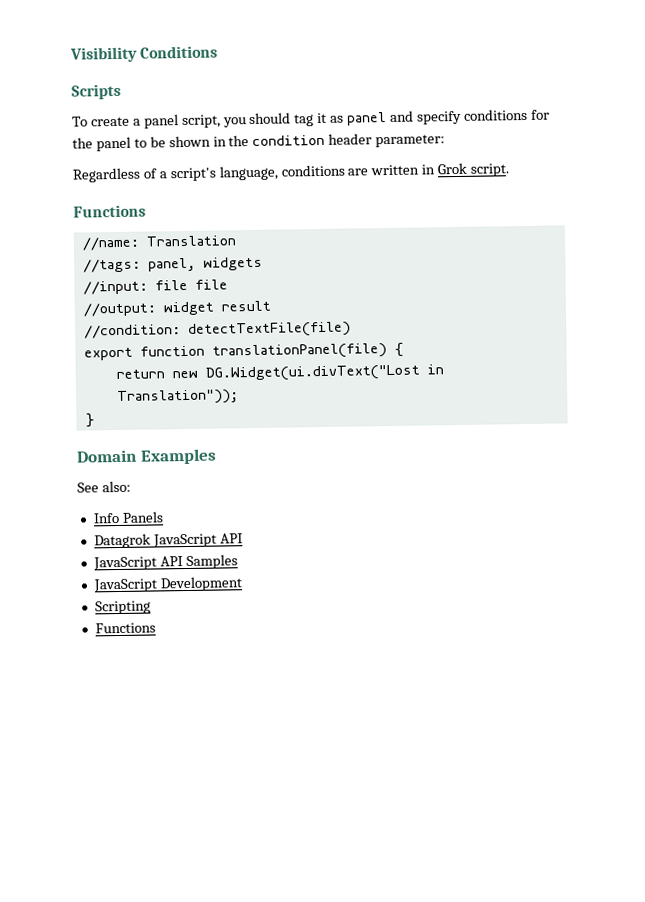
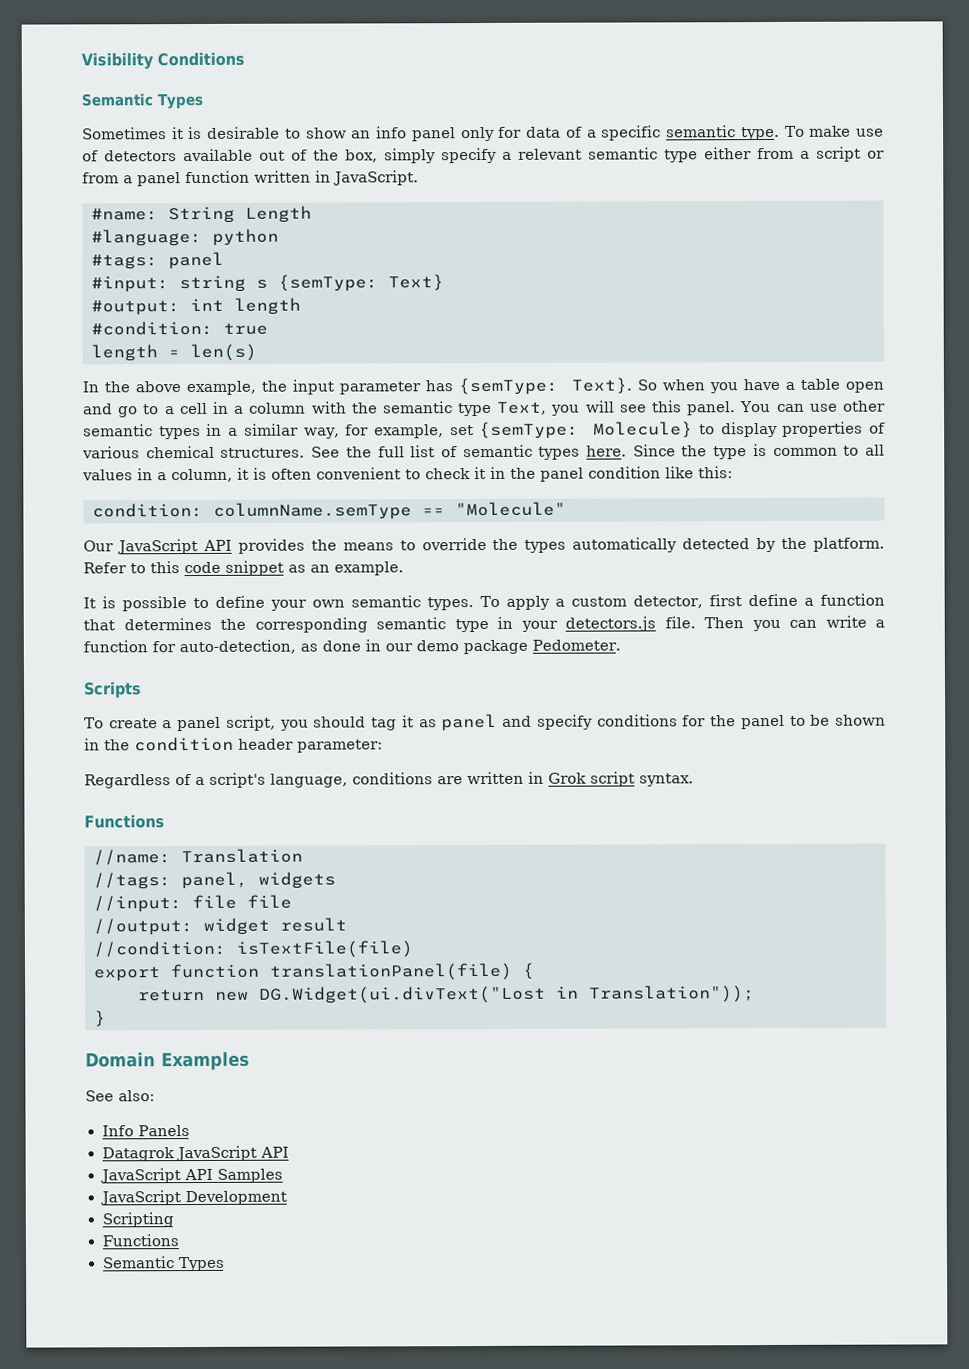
(219, 52) none -> [81,93,203,110] [82,125,884,142] [82,146,885,164] [82,170,419,187] [91,205,312,224] [91,228,279,247] [91,251,224,270] [91,274,444,293] [91,297,301,316] [91,320,268,336] [91,343,257,362] [82,377,884,396] [83,400,886,418] [83,421,887,440] [82,444,886,460] [82,466,733,483] [92,501,566,520] [83,537,886,555] [83,560,404,576] [83,593,886,612] [83,615,885,633] [83,639,621,655] // Semantic Types // Sometimes it is desirable to show an info panel only for data of a specific semantic type. To make use of detectors available out of the box, simply specify a relevant semantic type either from a script or from a panel function written in JavaScript. // #name: String Length // #language: python // #tags: panel // #input: string s {semType: Text} // #output: int length // #condition: true // length = len(s) // In the above example, the input parameter has {semType: Text}. So when you have a table open and go to a cell in a column with the semantic type Text, you will see this panel. You can use other semantic types in a similar way, for example, set {semType: Molecule} to display properties of various chemical structures. See the full list of semantic types here. Since the type is common to all values in a column, it is often convenient to check it in the panel condition like this: // condition: columnName.semType == "Molecule" // Our JavaScript API provides the means to override the types automatically detected by the platform. Refer to this code snippet as an example. // It is possible to define your own semantic types. To apply a custom detector, first define a function that determines the corresponding semantic type in your detectors.js file. Then you can write a function for auto-detection, as done in our demo package Pedometer.
[470,163,510,177] script. -> [590,771,694,787] script syntax.
[187,321,351,338] detectTextFile(file) -> [236,940,413,958] isTextFile(file)
(156, 628) none -> [101,1256,225,1272] // Semantic Types

